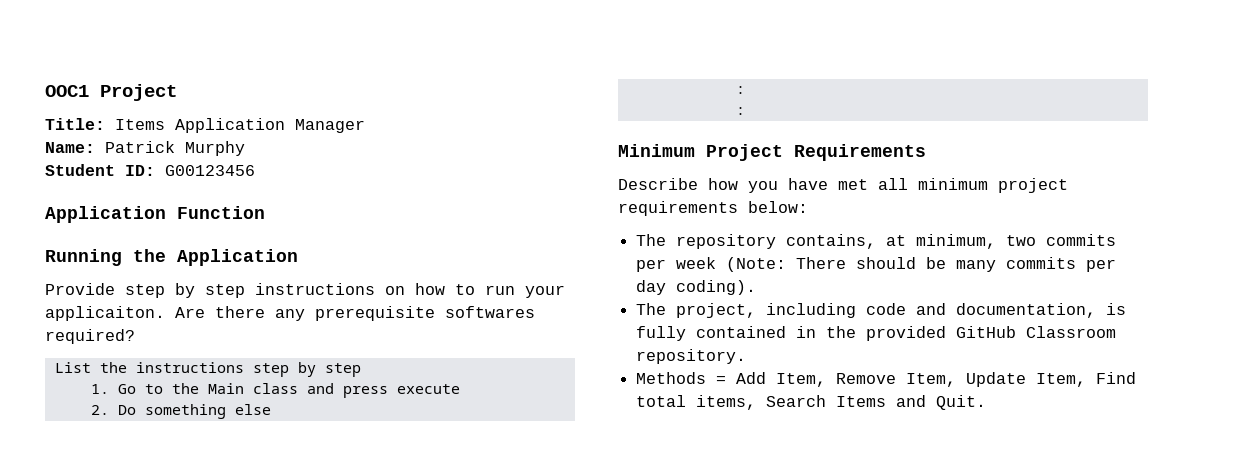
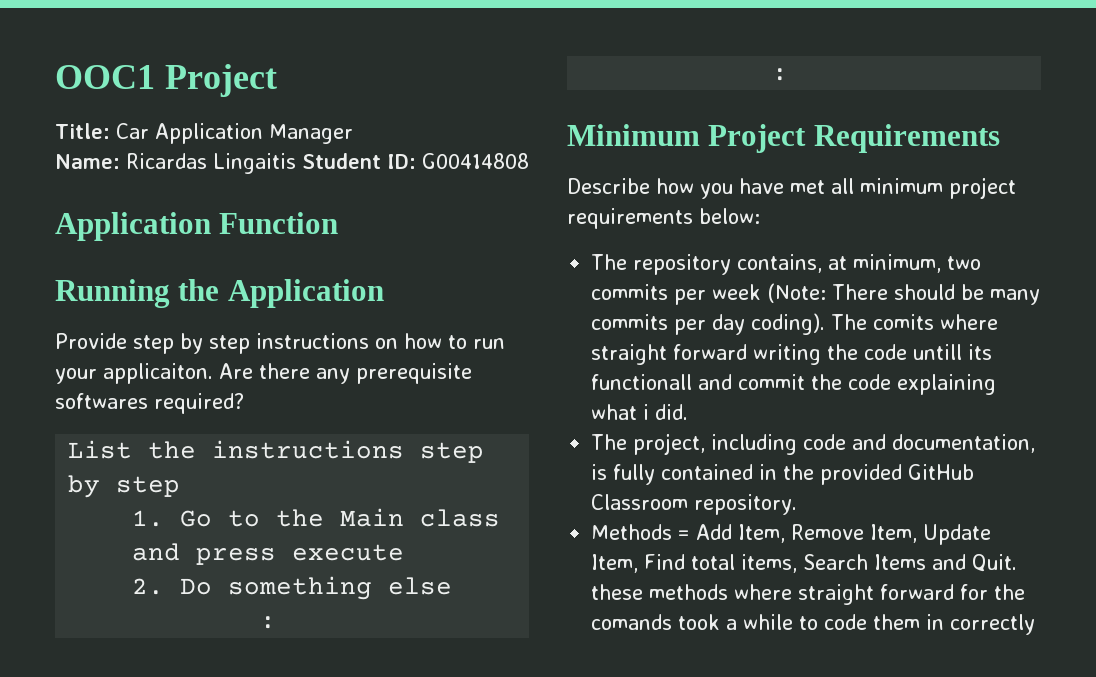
[115,119,165,130] Items -> [116,123,149,139] Car
[105,141,245,156] Patrick Murphy // -> [126,153,296,174] Ricardas Lingaitis
[165,165,255,176] G00123456 -> [422,153,529,169] G00414808
(757, 287) none -> [831,314,999,330] [591,344,993,365] [591,374,997,395] [591,404,689,420] The comits where straight forward writing the code untill its functionall and commit the code explaining what i did.
(987, 402) none -> [591,584,1026,605] [591,614,1036,635] these methods where straight forward for the comands took a while to code them in correctly

